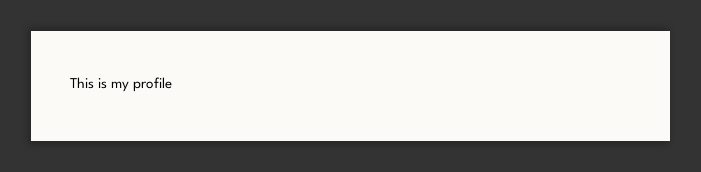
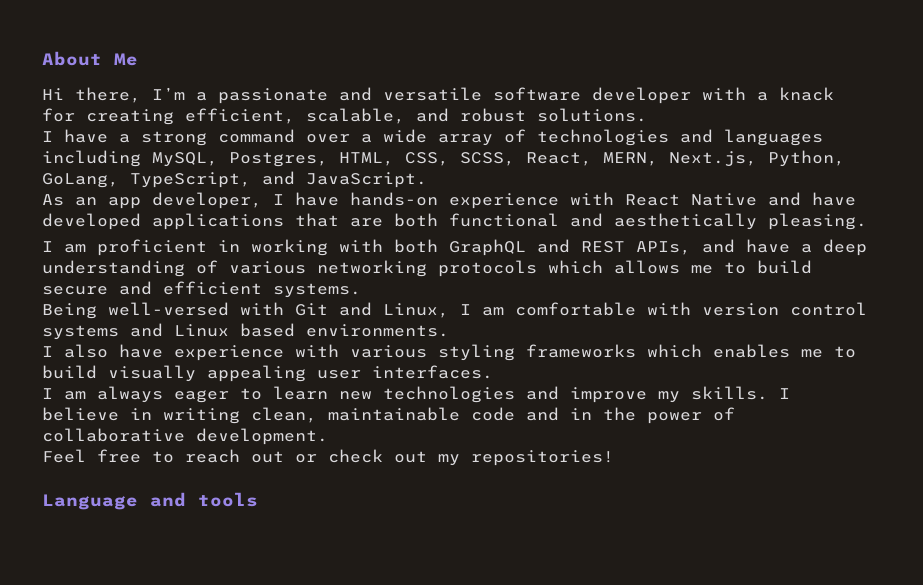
[70,77,173,92] This is my profile -> [42,51,138,66] [42,87,834,104] [42,108,647,125] [42,129,823,146] [42,150,845,167] [42,171,427,188] [42,192,856,209] [42,213,867,230] [42,239,867,256] [42,260,812,277] [42,281,361,298] [42,302,867,319] [42,323,449,340] [42,344,856,361] [42,365,493,382] [42,386,790,403] [42,407,735,424] [42,428,328,445] [42,449,614,466] [42,492,258,510] About Me // Hi there, I’m a passionate and versatile software developer with a knack for creating efficient, scalable, and robust solutions. // I have a strong command over a wide array of technologies and languages including MySQL, Postgres, HTML, CSS, SCSS, React, MERN, Next.js, Python, GoLang, TypeScript, and JavaScript. // As an app developer, I have hands-on experience with React Native and have developed applications that are both functional and aesthetically pleasing. // I am proficient in working with both GraphQL and REST APIs, and have a deep understanding of various networking protocols which allows me to build secure and efficient systems. // Being well-versed with Git and Linux, I am comfortable with version control systems and Linux based environments. // I also have experience with various styling frameworks which enables me to build visually appealing user interfaces. // I am always eager to learn new technologies and improve my skills. I believe in writing clean, maintainable code and in the power of collaborative development. // Feel free to reach out or check out my repositories! // Language and tools

